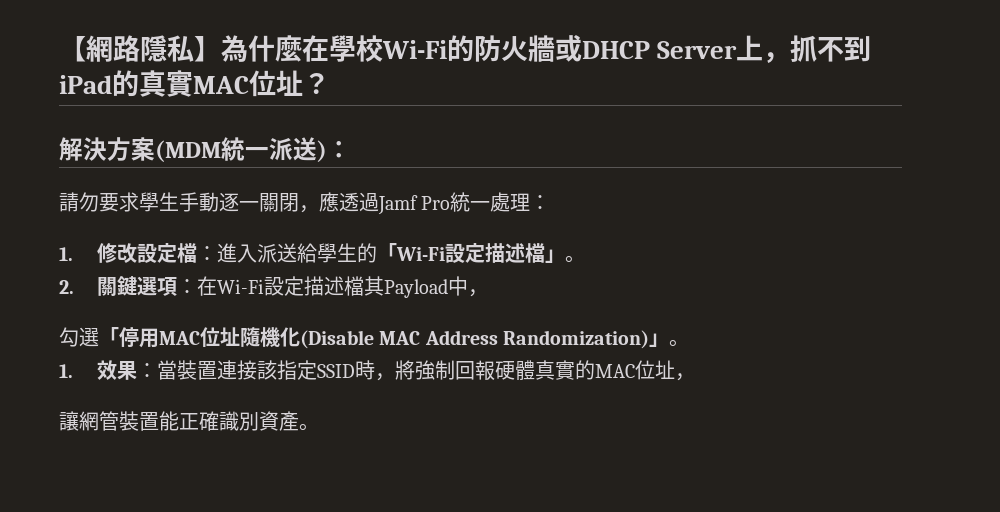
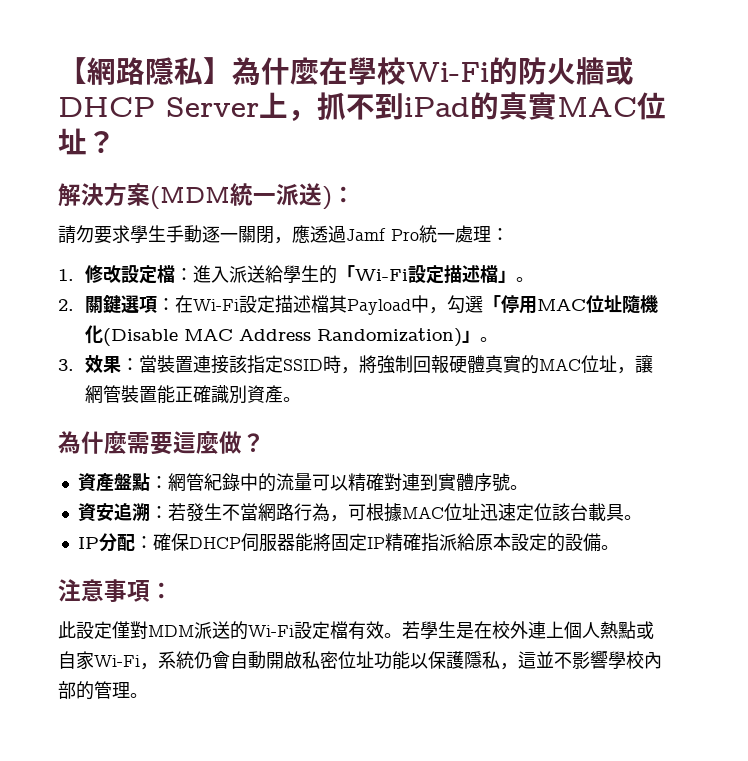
(489, 293) // -> (448, 310) none
[59,364,73,378] 1. -> [58,359,74,371] 3.
(696, 377) // -> (636, 370) none
(319, 427) none -> [58,431,265,455] [77,473,528,492] [77,503,642,522] [77,533,619,552] [58,579,173,602] [58,621,654,640] [58,651,662,670] [58,681,148,700] // 為什麼需要這麼做？ // 資產盤點：網管紀錄中的流量可以精確對連到實體序號。 // 資安追溯：若發生不當網路行為，可根據MAC位址迅速定位該台載具。 // IP分配：確保DHCP伺服器能將固定IP精確指派給原本設定的設備。 // 注意事項： // 此設定僅對MDM派送的Wi-Fi設定檔有效。若學生是在校外連上個人熱點或自家Wi-Fi，系統仍會自動開啟私密位址功能以保護隱私，這並不影響學校內部的管理。

